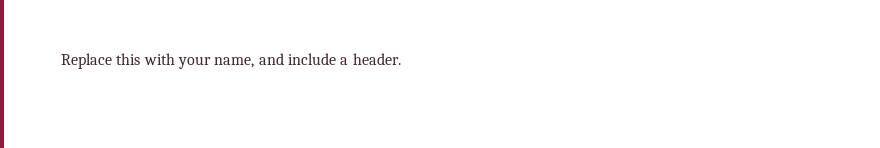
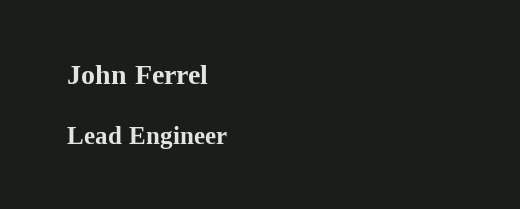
[61,53,401,69] Replace this with your name, and include a header. -> [67,65,208,84] [67,126,227,149] John Ferrel // Lead Engineer

